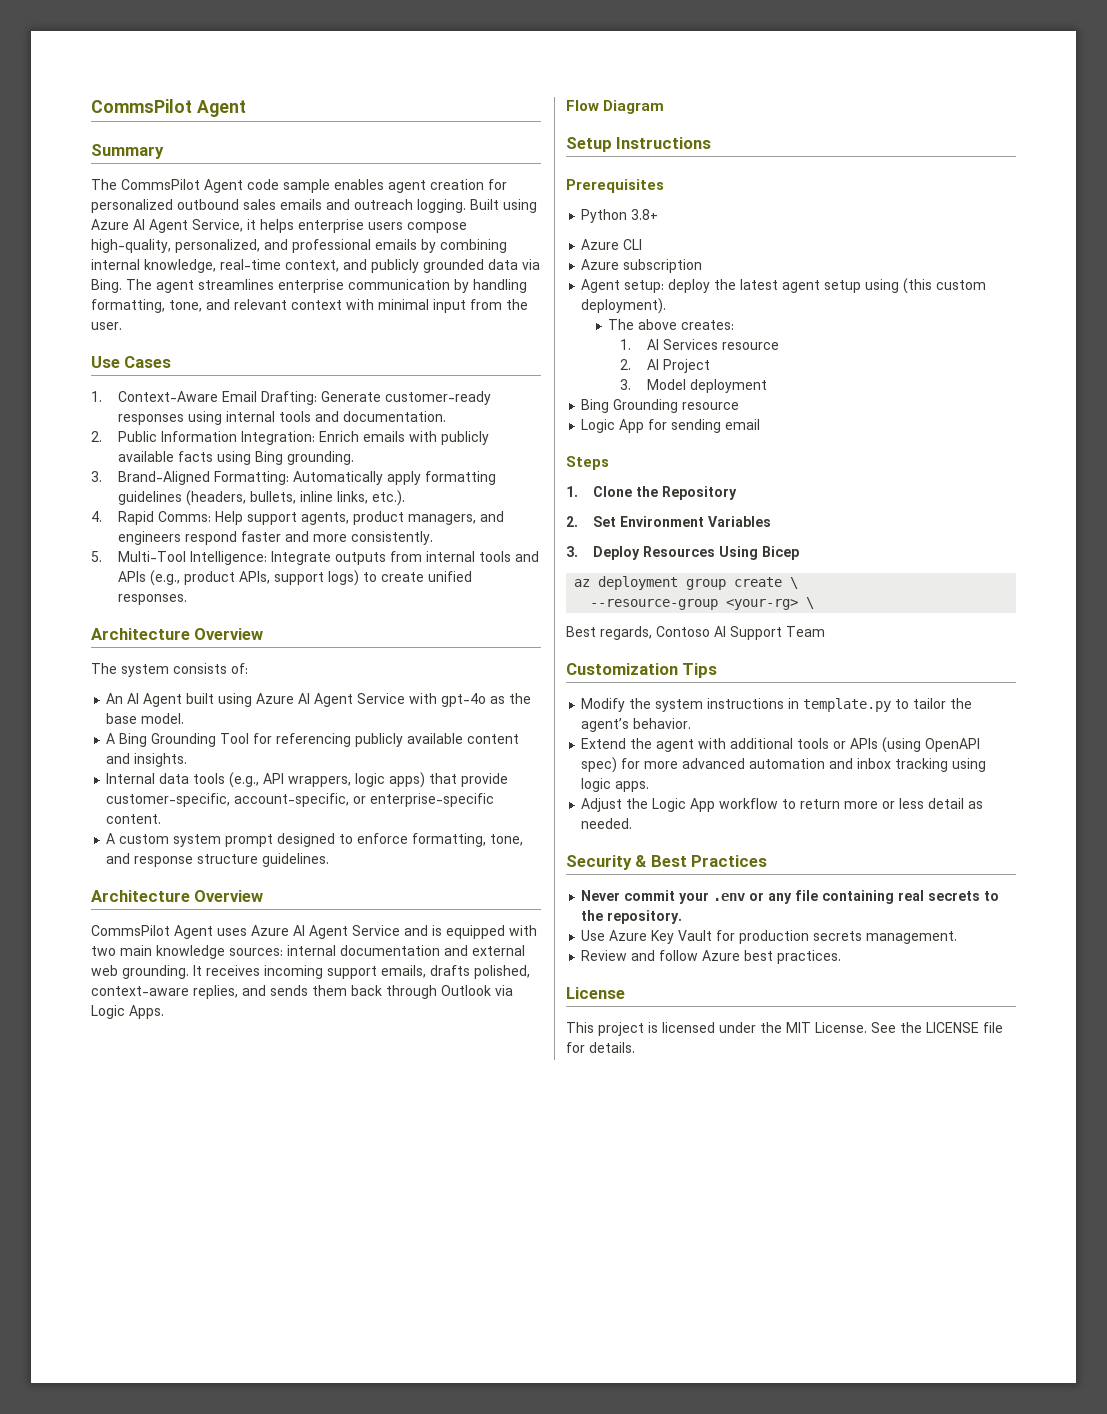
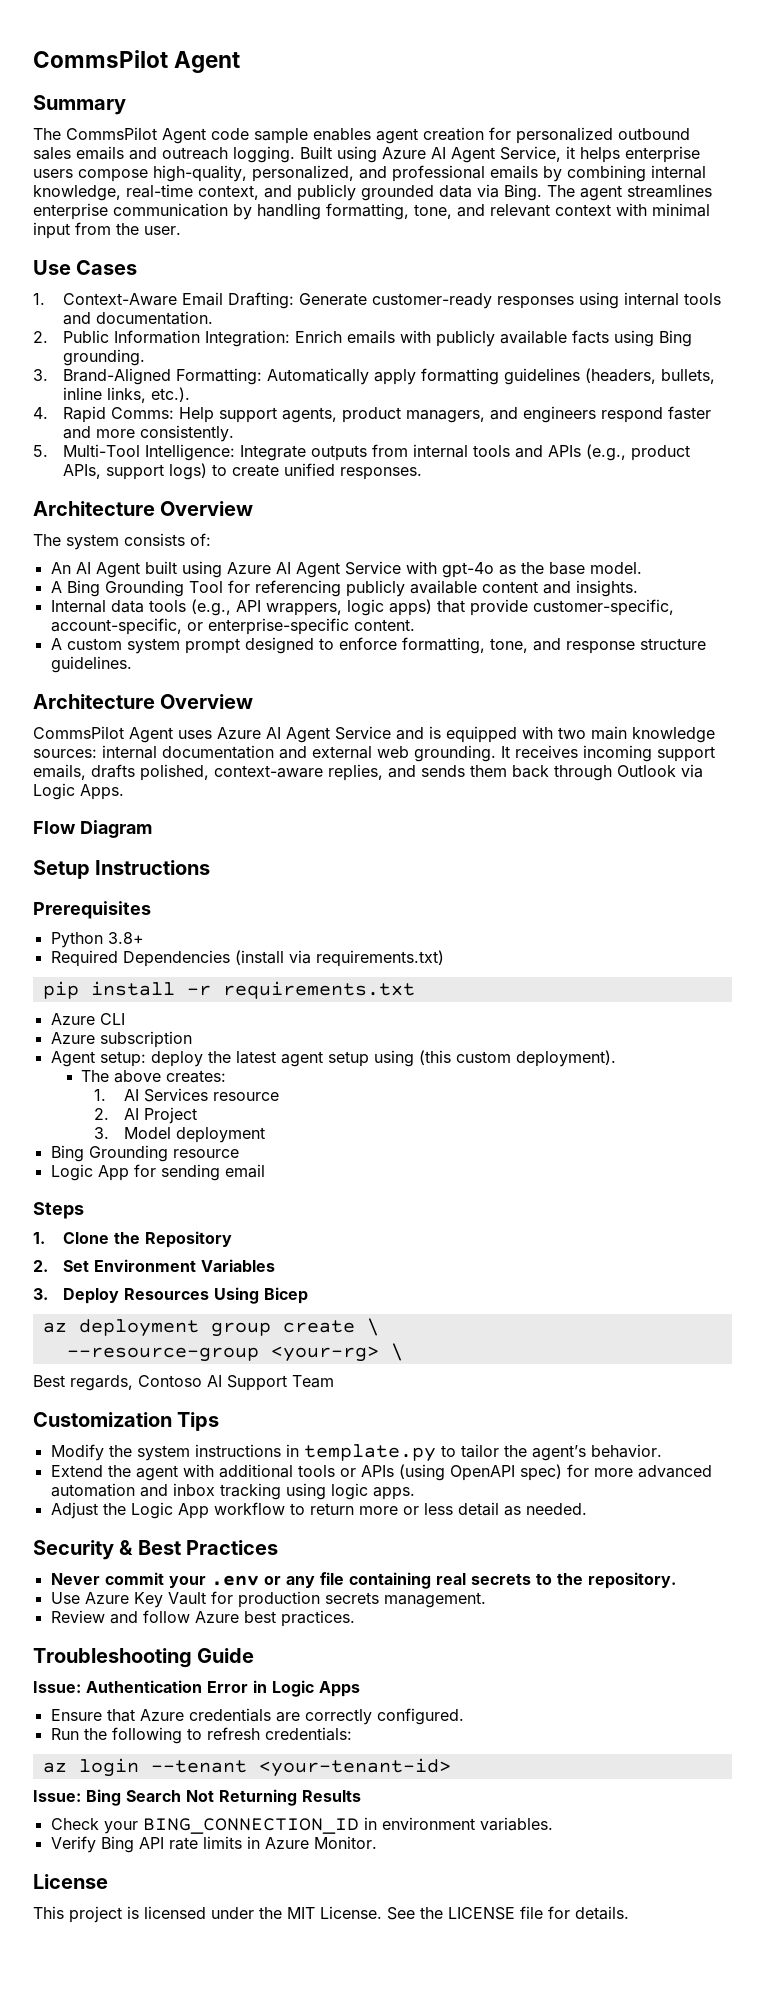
(659, 214) none -> [50,950,444,967] [42,981,415,999] // Required Dependencies (install via requirements.txt) // pip install -r requirements.txt
(842, 957) none -> [33,1648,255,1668] [33,1680,360,1697] [50,1708,464,1725] [50,1727,352,1744] [42,1758,451,1777] [33,1789,361,1806] [50,1817,553,1834] [50,1836,377,1853] // Troubleshooting Guide // Issue: Authentication Error in Logic Apps // Ensure that Azure credentials are correctly configured. // Run the following to refresh credentials: // az login --tenant <your-tenant-id> // Issue: Bing Search Not Returning Results // Check your BING_CONNECTION_ID in environment variables. // Verify Bing API rate limits in Azure Monitor.

